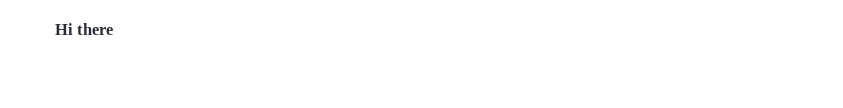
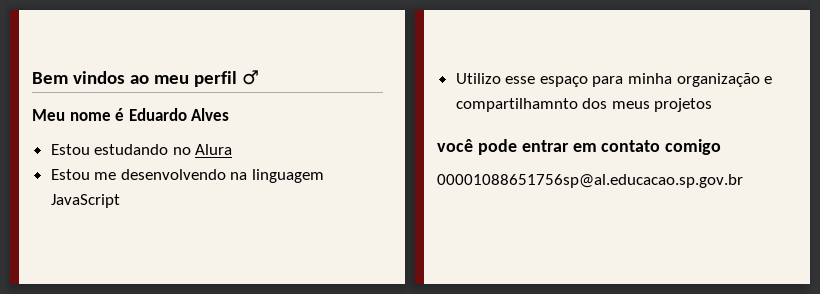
[55,23,114,35] Hi there -> [32,70,259,87] [32,108,230,121] [50,144,233,155] [50,169,325,183] [50,194,120,208] [455,73,773,87] [455,98,713,112] [437,139,722,155] [437,174,743,188] Bem vindos ao meu perfil ♂ // Meu nome é Eduardo Alves // Estou estudando no Alura // Estou me desenvolvendo na linguagem JavaScript // Utilizo esse espaço para minha organização e compartilhamnto dos meus projetos // você pode entrar em contato comigo // 00001088651756sp@al.educacao.sp.gov.br

